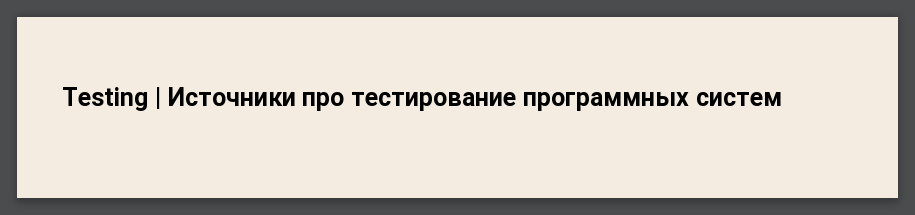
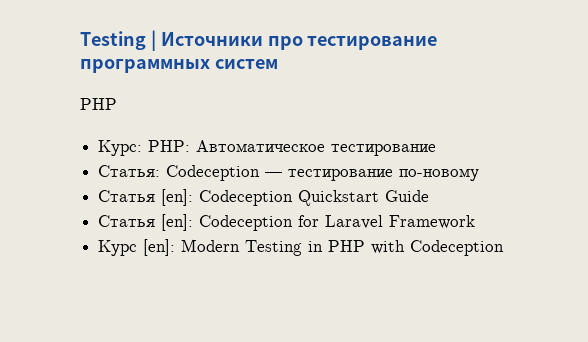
(782, 99) none -> [80,98,117,110] [98,140,437,156] [98,165,480,181] [98,189,430,206] [98,214,476,231] [98,239,505,256] // PHP // Курс: PHP: Автоматическое тестирование // Статья: Codeception — тестирование по-новому // Статья [en]: Codeception Quickstart Guide // Статья [en]: Codeception for Laravel Framework // Курс [en]: Modern Testing in PHP with Codeception

